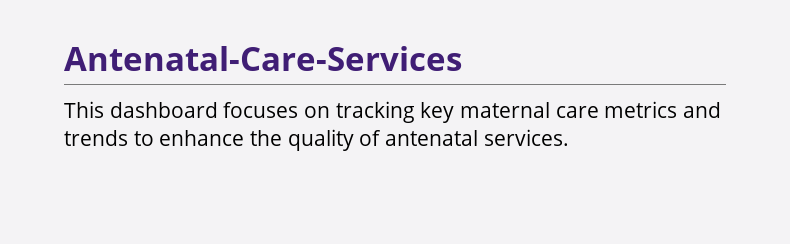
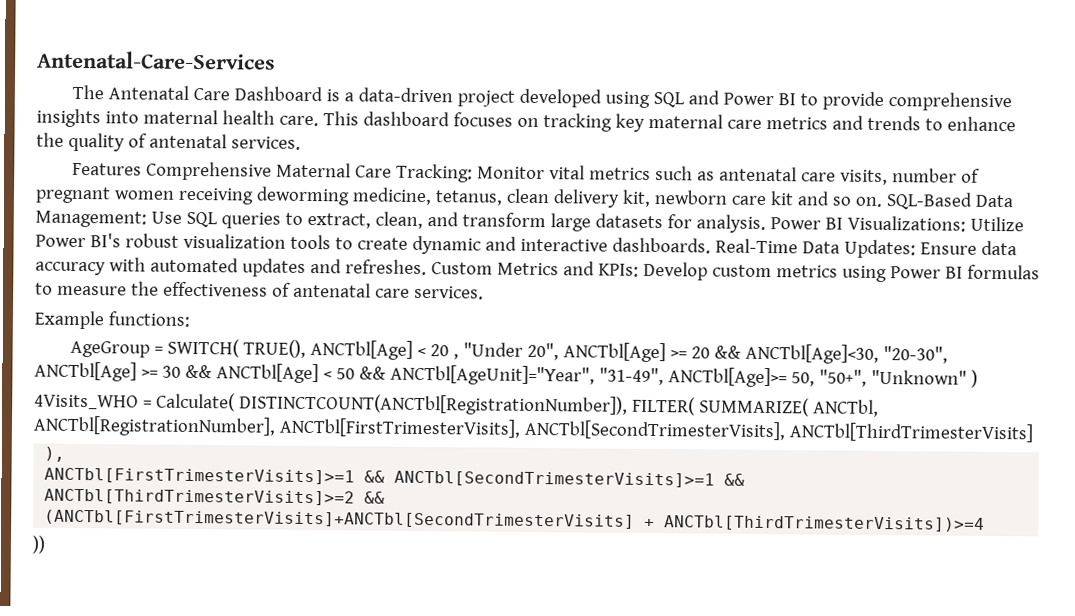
(462, 58) none -> [71,84,1012,112] [36,108,319,128] The Antenatal Care Dashboard is a data-driven project developed using SQL and Power BI to provide comprehensive insights into maternal health care.
(569, 137) none -> [71,161,980,186] [35,186,1014,210] [35,210,1024,233] [35,233,1017,259] [35,257,1040,283] [35,281,484,300] [34,310,190,330] [69,338,948,364] [34,361,978,388] [34,392,879,417] [33,415,1034,443] [44,446,66,462] [44,467,746,488] [44,488,386,506] [44,509,986,532] [32,535,45,554] // Features Comprehensive Maternal Care Tracking: Monitor vital metrics such as antenatal care visits, number of pregnant women receiving deworming medicine, tetanus, clean delivery kit, newborn care kit and so on. SQL-Based Data Management: Use SQL queries to extract, clean, and transform large datasets for analysis. Power BI Visualizations: Utilize Power BI's robust visualization tools to create dynamic and interactive dashboards. Real-Time Data Updates: Ensure data accuracy with automated updates and refreshes. Custom Metrics and KPIs: Develop custom metrics using Power BI formulas to measure the effectiveness of antenatal care services. // Example functions: // AgeGroup = SWITCH( TRUE(), ANCTbl[Age] < 20 , "Under 20", ANCTbl[Age] >= 20 && ANCTbl[Age]<30, "20-30", ANCTbl[Age] >= 30 && ANCTbl[Age] < 50 && ANCTbl[AgeUnit]="Year", "31-49", ANCTbl[Age]>= 50, "50+", "Unknown" ) // 4Visits_WHO = Calculate( DISTINCTCOUNT(ANCTbl[RegistrationNumber]), FILTER( SUMMARIZE( ANCTbl, ANCTbl[RegistrationNumber], ANCTbl[FirstTrimesterVisits], ANCTbl[SecondTrimesterVisits], ANCTbl[ThirdTrimesterVisits] // ), // ANCTbl[FirstTrimesterVisits]>=1 && ANCTbl[SecondTrimesterVisits]>=1 && ANCTbl[ThirdTrimesterVisits]>=2 && // (ANCTbl[FirstTrimesterVisits]+ANCTbl[SecondTrimesterVisits] + ANCTbl[ThirdTrimesterVisits])>=4 // ))

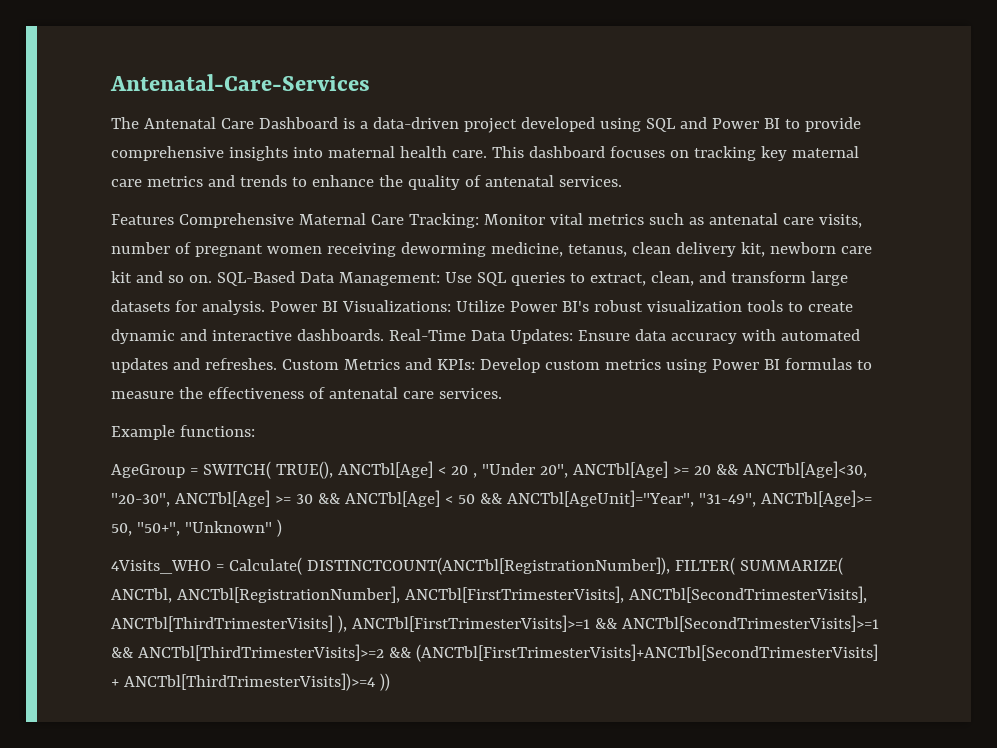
(1034, 432) // -> (333, 623) none
(66, 454) // -> (347, 624) none
(386, 497) // -> (411, 652) none
(986, 523) // -> (375, 682) none

